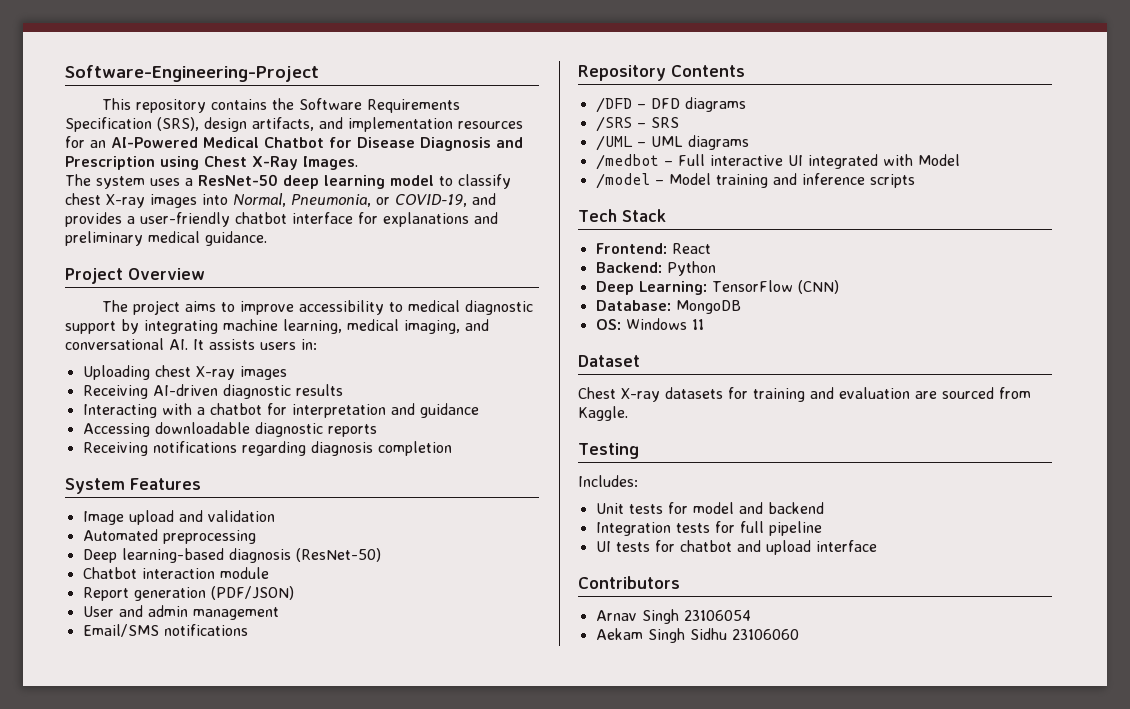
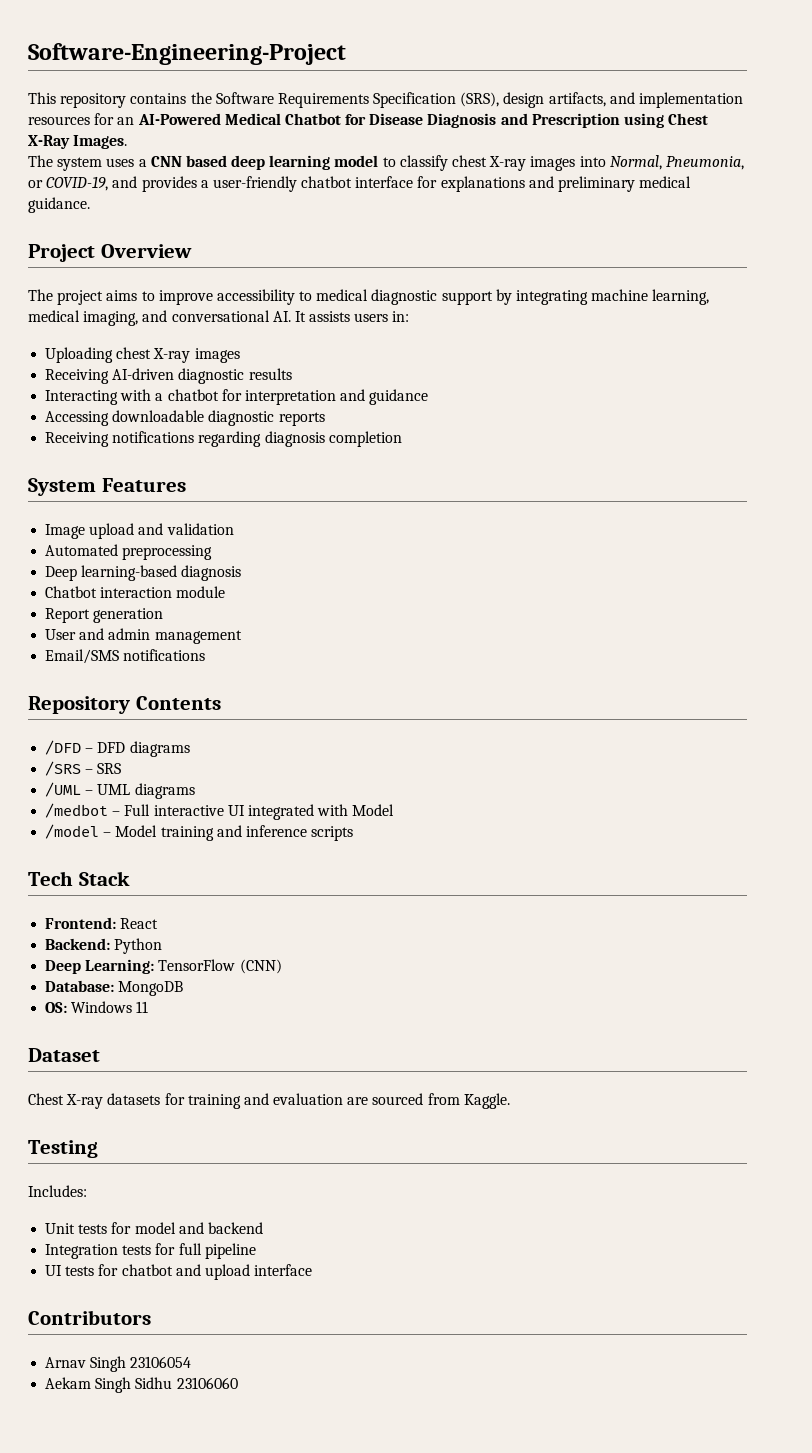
[198,174,278,186] ResNet-50 -> [150,155,227,167] CNN based
[295,548,381,562] (ResNet-50) -> (242, 573) none
[210,586,294,600] (PDF/JSON) -> (164, 615) none

